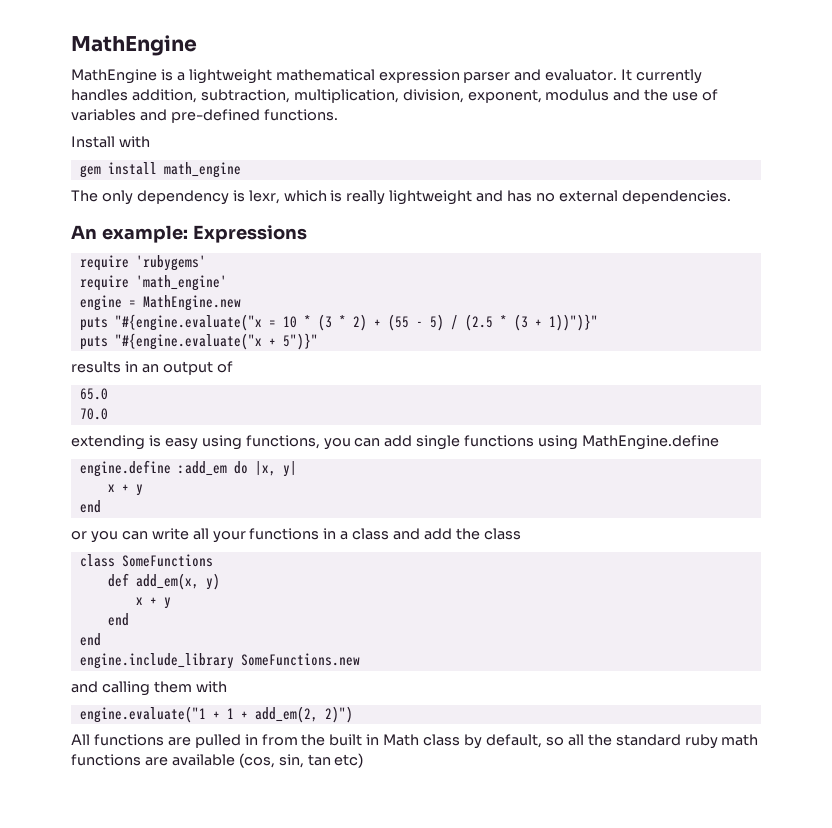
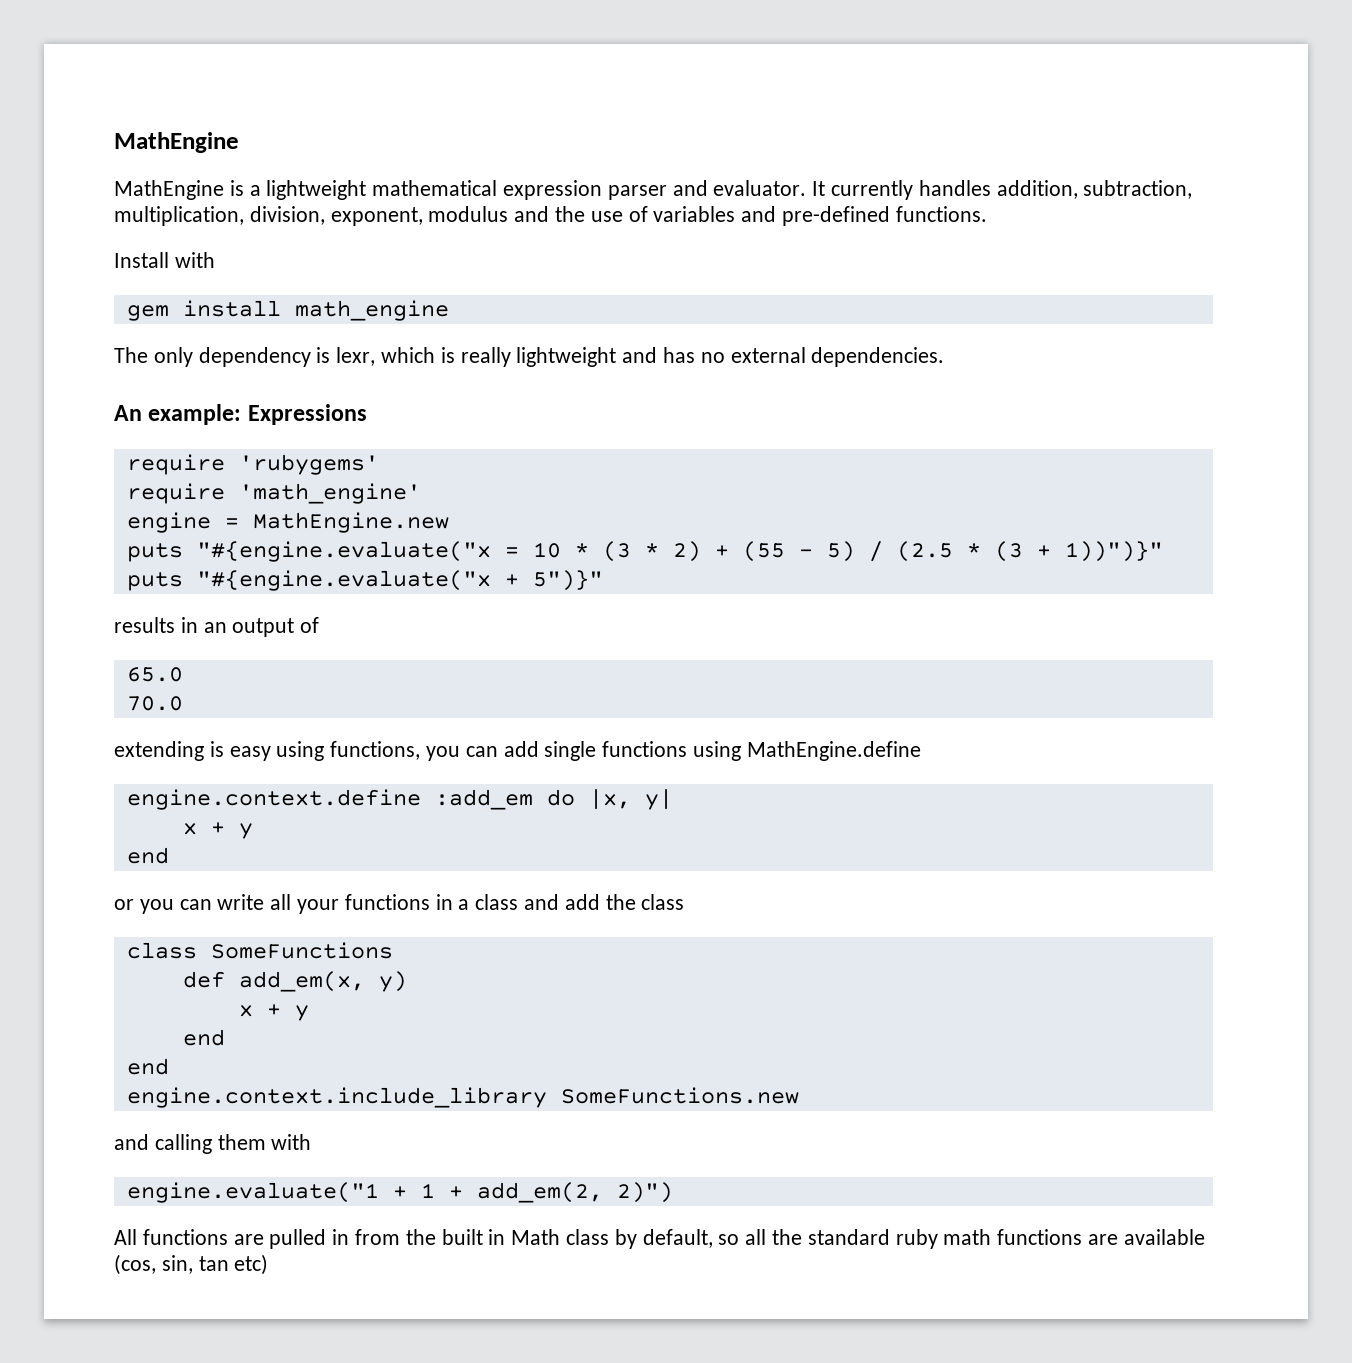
[79,460,171,477] engine.define -> [126,789,421,810] engine.context.define
[79,653,234,669] engine.include_library -> [126,1087,547,1108] engine.context.include_library

